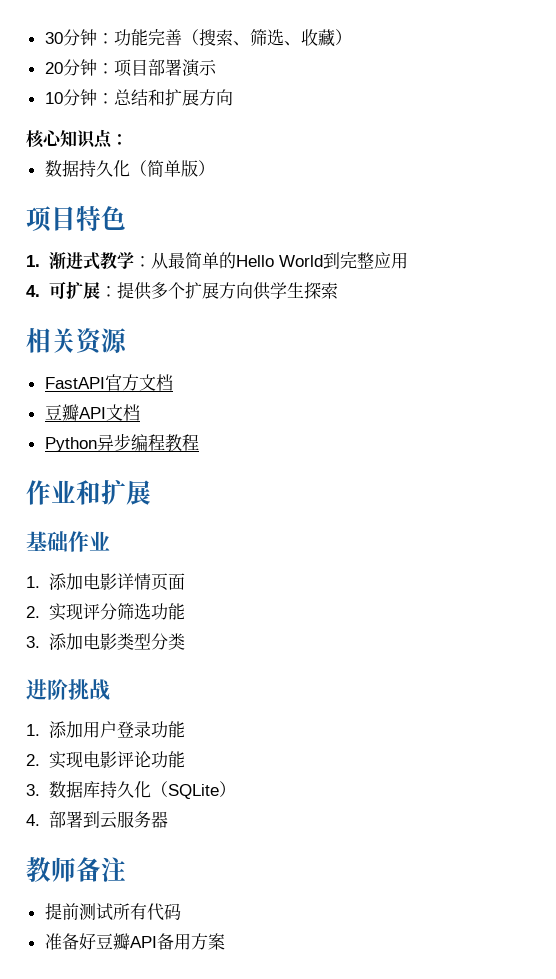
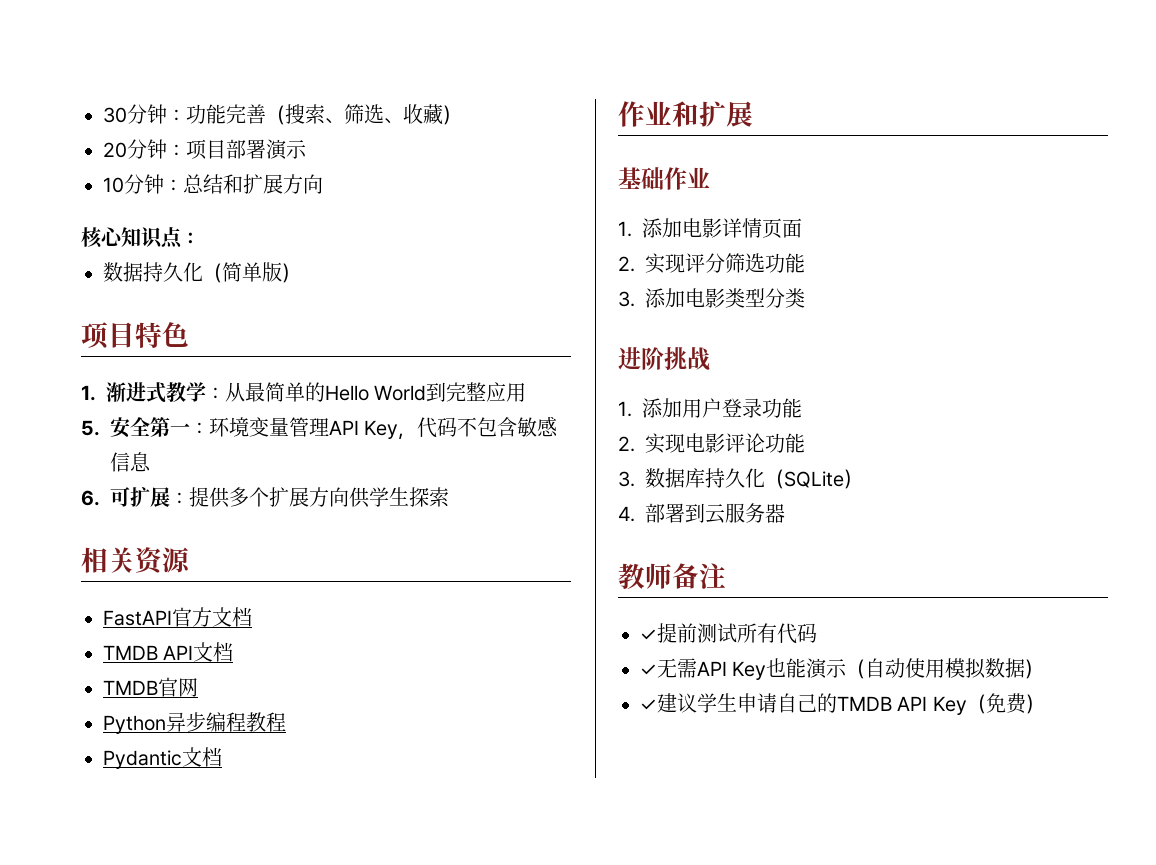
[26,285,40,297] 4. -> [81,416,559,440] [110,452,151,472] [81,490,100,506] 5.安全第一：环境变量管理API Key，代码不包含敏感信息 // 6.
[44,404,79,421] 豆瓣 -> [103,645,158,660] TMDB
(140, 412) none -> [103,677,198,697] // TMDB官网
(199, 442) none -> [103,747,222,769] // Pydantic文档
(126, 869) none -> [640,629,657,641] ✓
[44,933,225,950] 准备好豆瓣API备用方案 -> [640,658,1045,680] [640,693,1045,715] ✓无需API Key也能演示（自动使用模拟数据） // ✓建议学生申请自己的TMDB API Key（免费）

